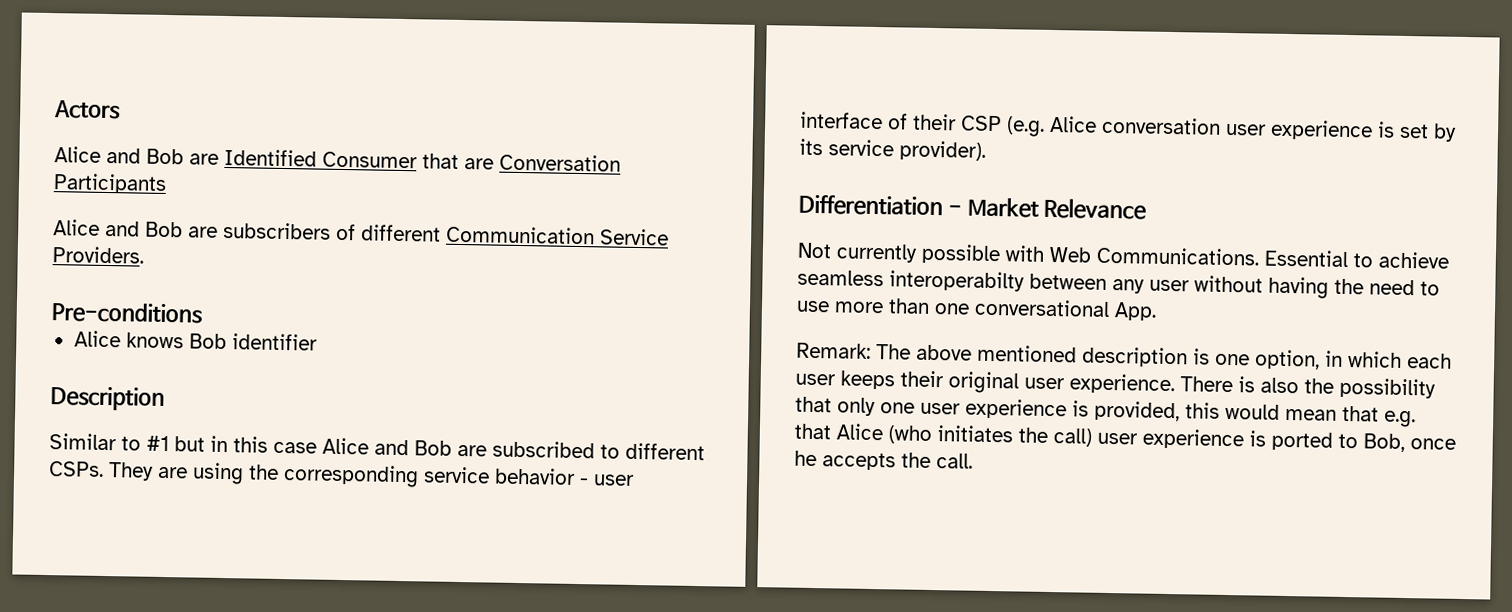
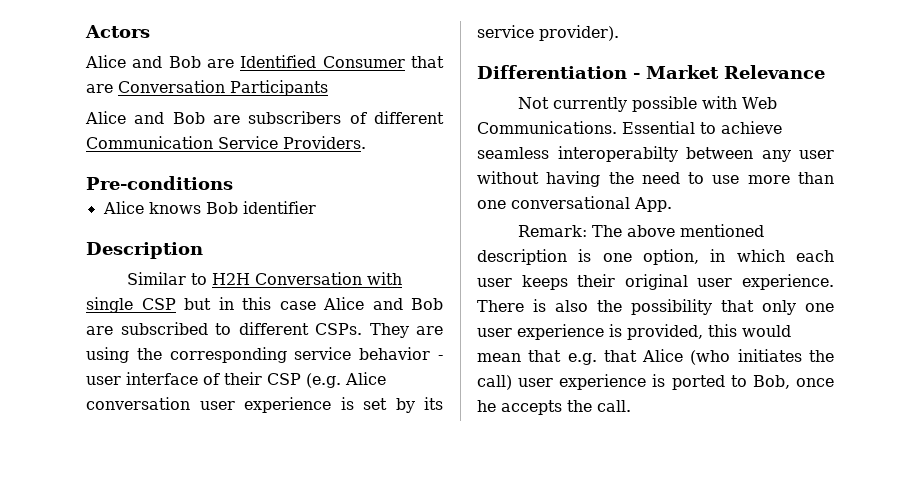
[146,435,169,452] #1 -> [212,272,403,285] [86,297,176,313] H2H Conversation with single CSP

